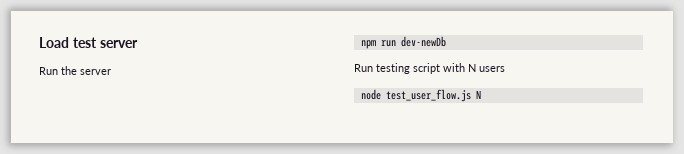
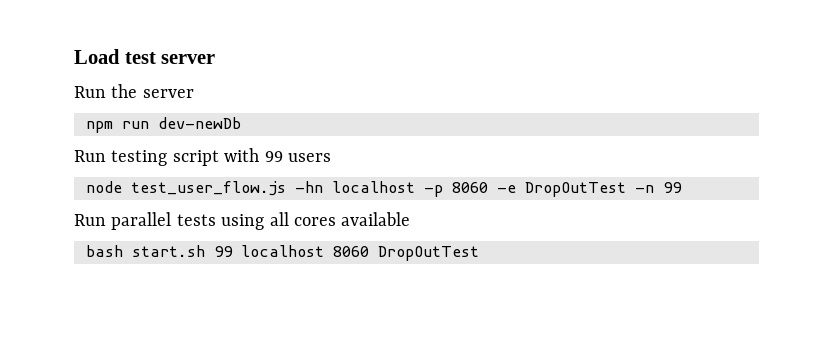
[468,64,476,72] N -> [264,151,283,162] 99
[475,90,481,99] N -> [295,181,682,197] [74,212,411,230] [86,245,479,261] -hn localhost -p 8060 -e DropOutTest -n 99 // Run parallel tests using all cores available // bash start.sh 99 localhost 8060 DropOutTest

